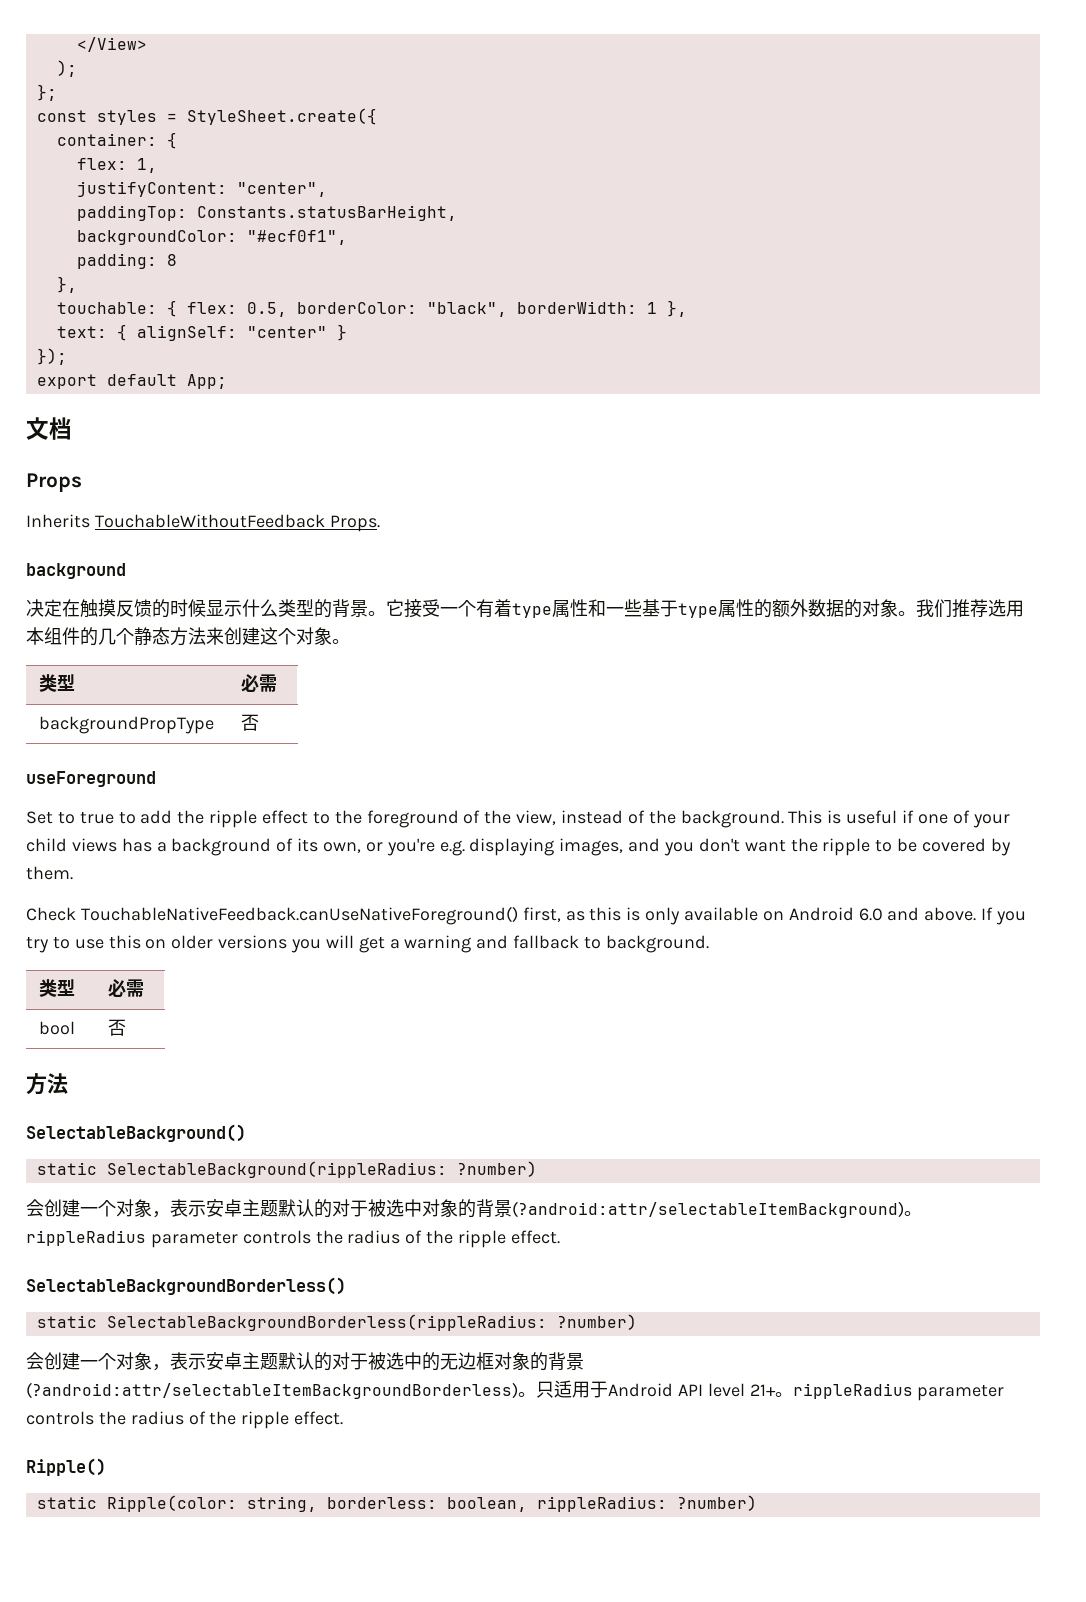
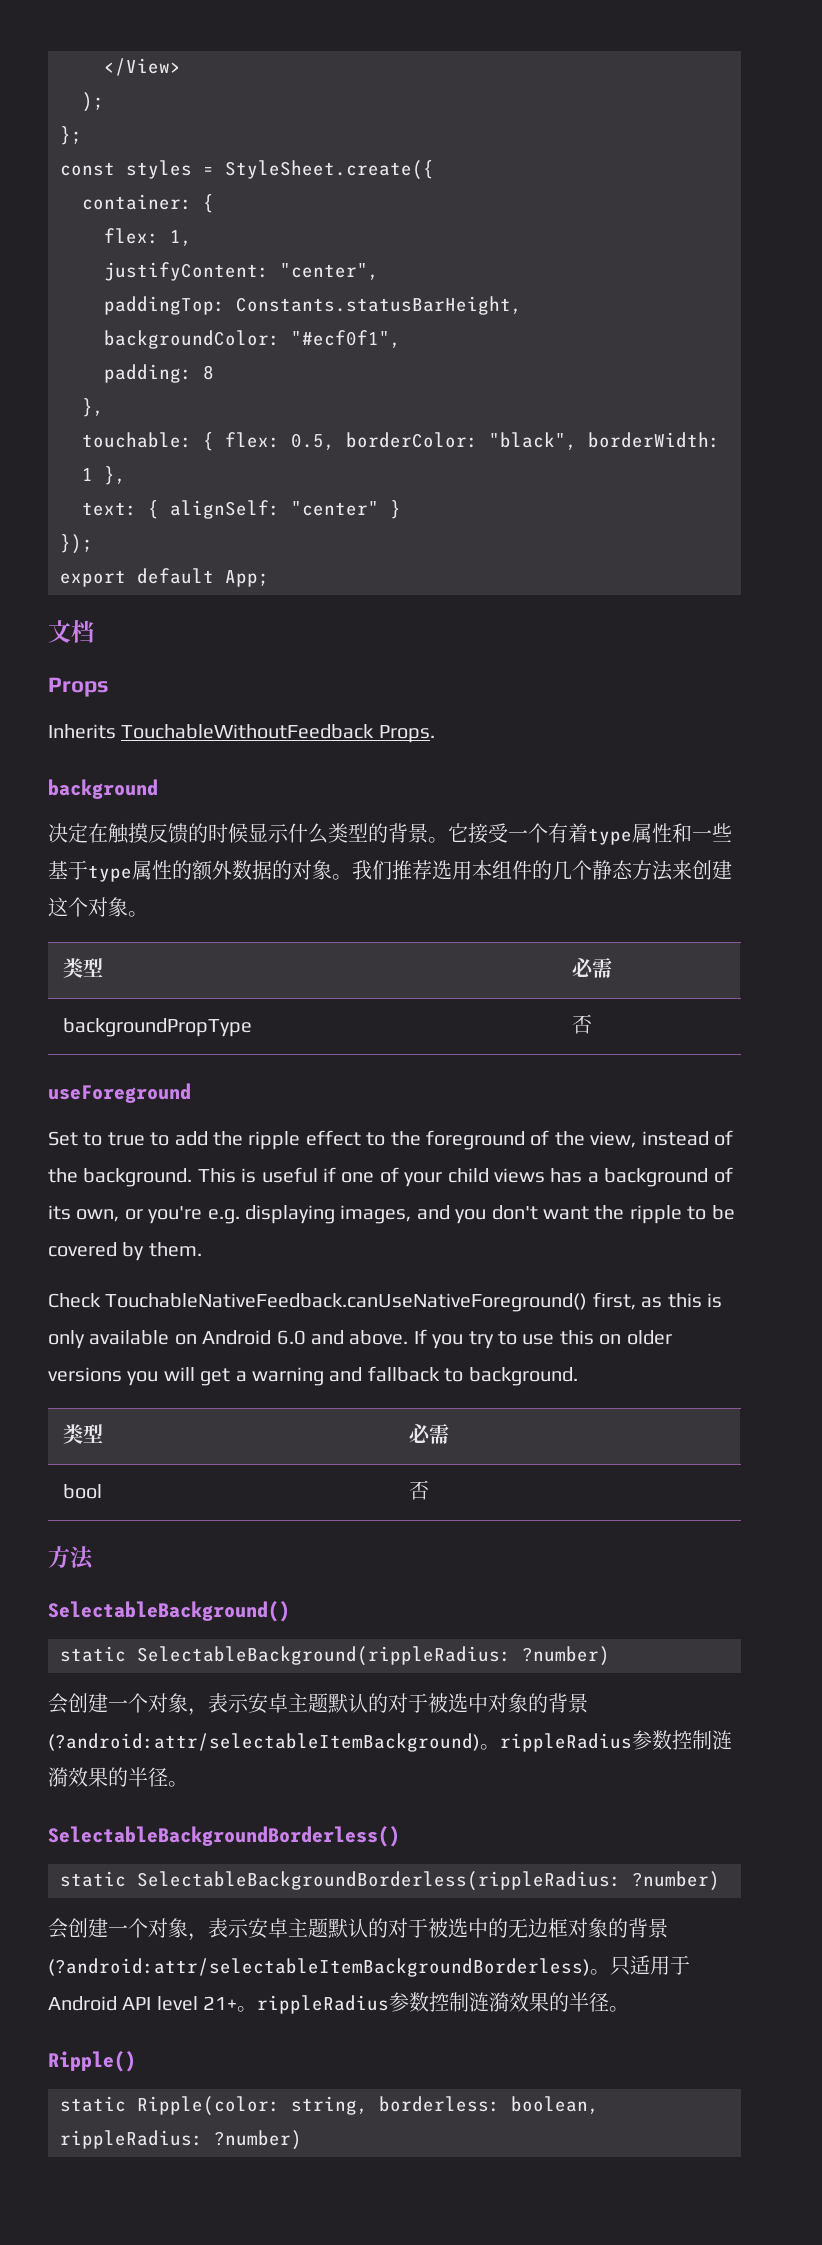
[150,1230,560,1248] parameter controls the radius of the ripple effect. -> [632,1730,732,1750] [48,1767,188,1787] 参数控制涟漪效果的半径。
[917,1385,1005,1401] [26,1411,344,1429] parameter controls the radius of the ripple effect. -> [389,1992,630,2012] 参数控制涟漪效果的半径。

